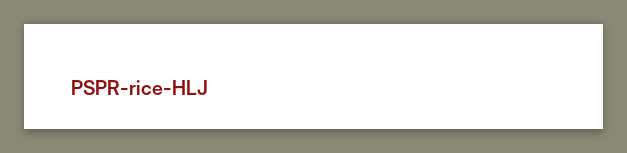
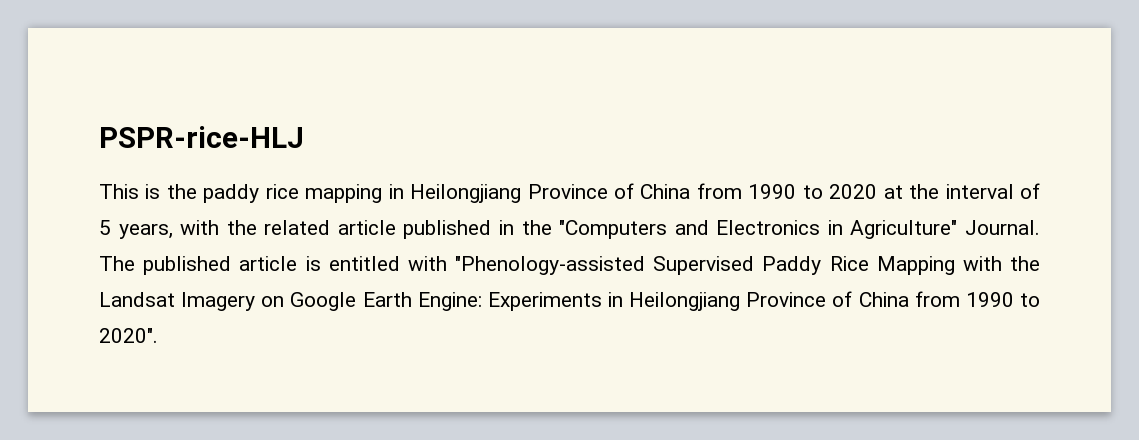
(208, 87) none -> [99,183,1040,203] [99,220,1040,239] [99,256,1040,275] [99,291,1040,311] [99,328,158,343] // This is the paddy rice mapping in Heilongjiang Province of China from 1990 to 2020 at the interval of 5 years, with the related article published in the "Computers and Electronics in Agriculture" Journal. The published article is entitled with "Phenology-assisted Supervised Paddy Rice Mapping with the Landsat Imagery on Google Earth Engine: Experiments in Heilongjiang Province of China from 1990 to 2020".

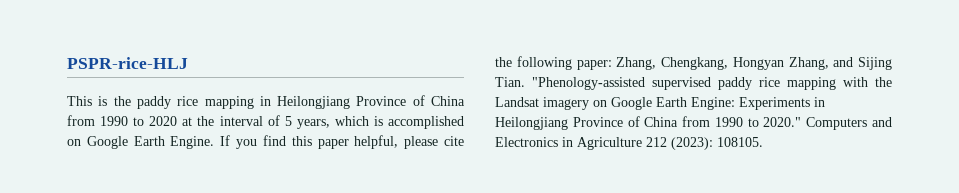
[180,220,1040,239] [99,256,955,275] with the related article published in the "Computers and Electronics in Agriculture" Journal. The published article is entitled with "Phenology-assisted Supervised Paddy Rice Mapping -> [334,116,464,129] [67,135,464,149] [495,56,892,70] [495,77,836,90] which is accomplished on Google Earth Engine. If you find this paper helpful, please cite the following paper: Zhang, Chengkang, Hongyan Zhang, and Sijing Tian. "Phenology-assisted supervised paddy rice mapping
[181,292,256,311] Imagery -> [543,97,589,110] imagery
[99,328,158,343] 2020". -> [763,117,892,130] [495,137,763,150] 2020." Computers and Electronics in Agriculture 212 (2023): 108105.

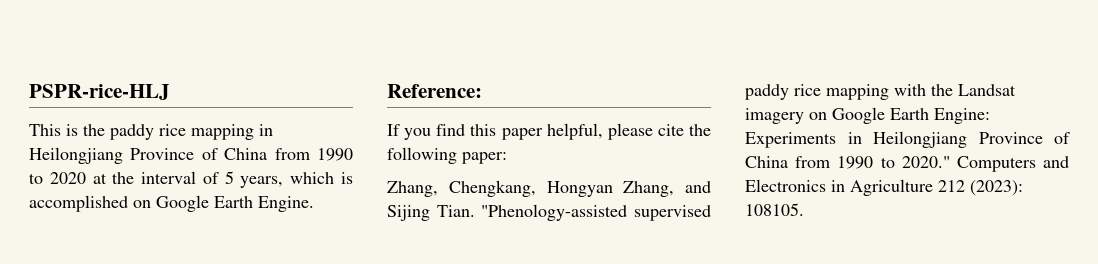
(215, 142) none -> [387,84,482,98] // Reference: //
(612, 65) none -> (507, 158) //

